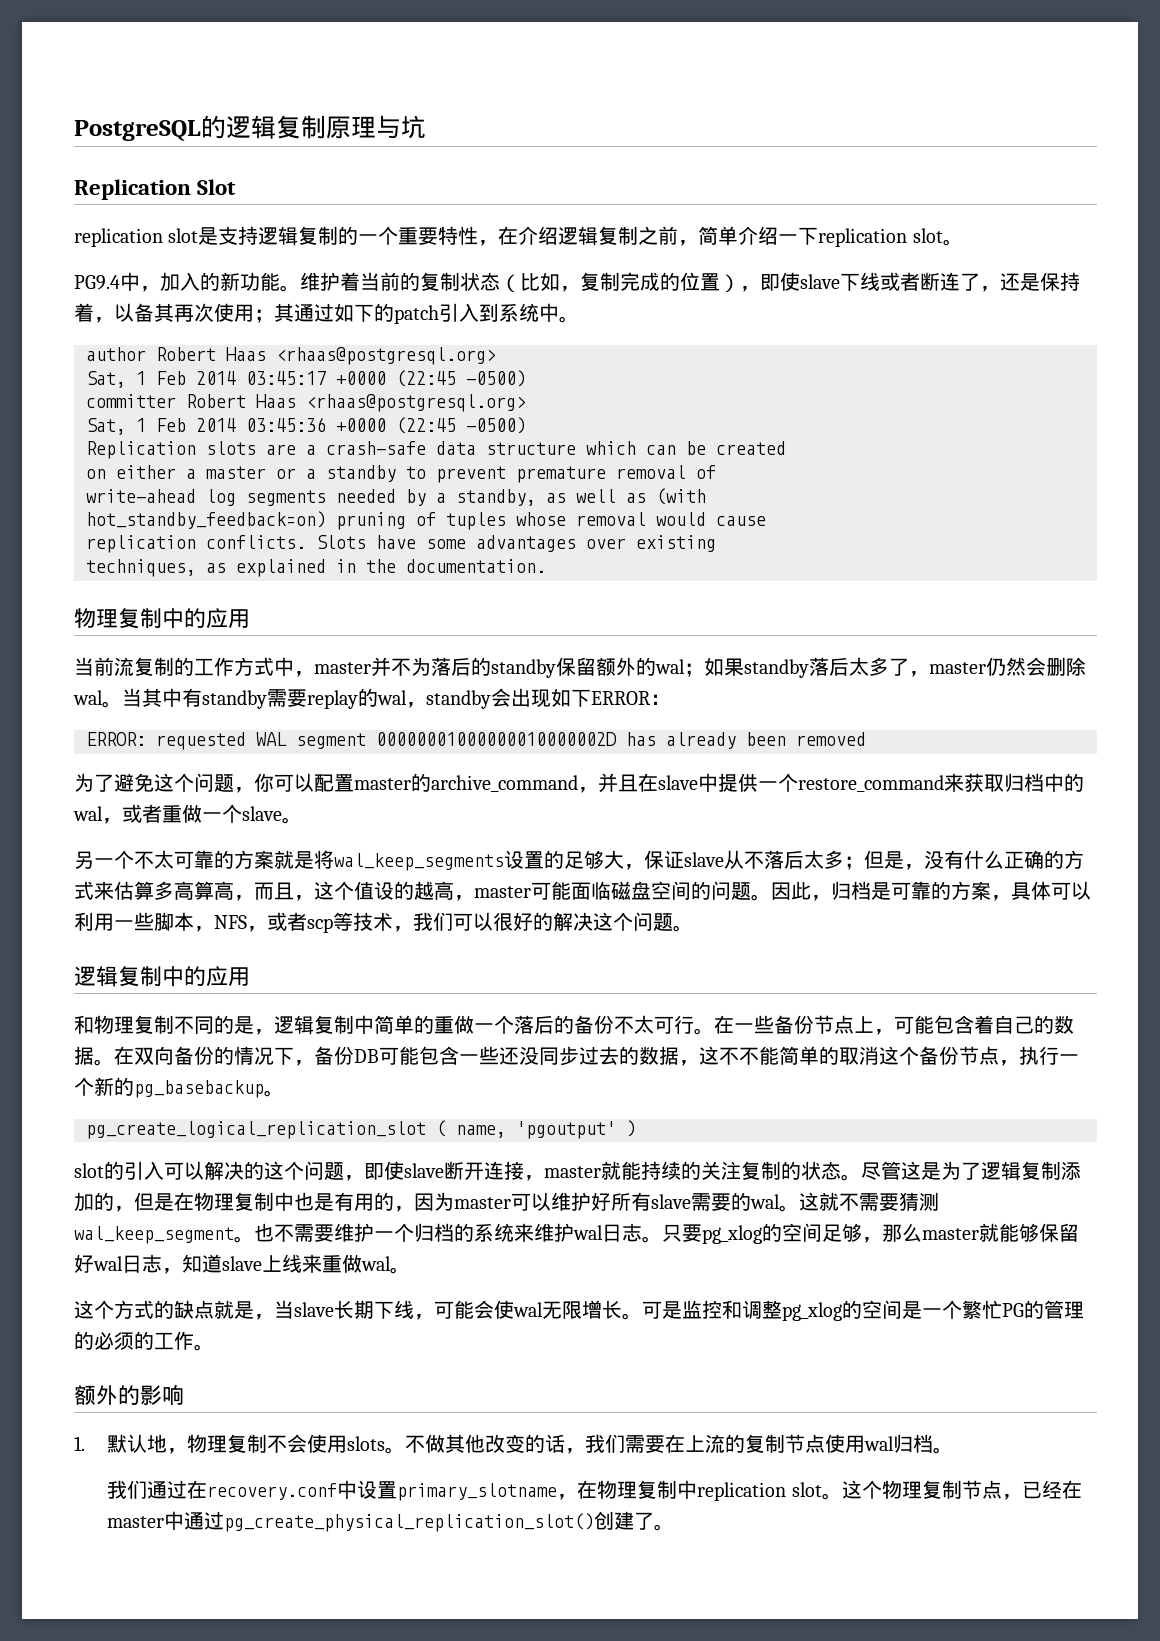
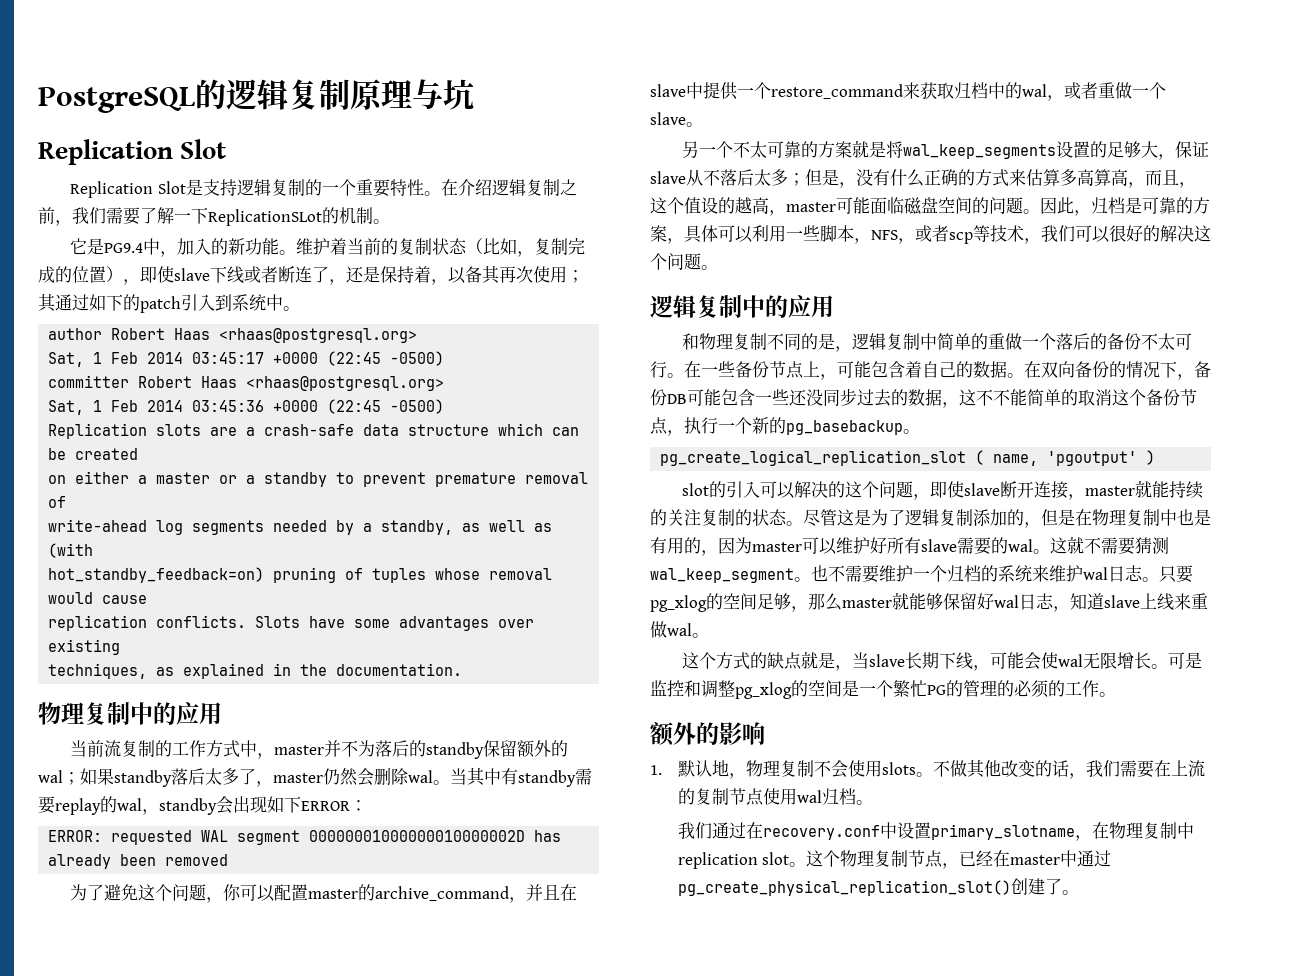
[74,228,199,247] replication slot -> [70,181,187,198] Replication Slot
[478,240,499,246] ， -> [424,191,442,196] 。
[698,226,963,247] 简单介绍一下replication slot。 // -> [72,207,390,226] [70,238,105,255] 我们需要了解一下ReplicationSLot的机制。 // 它是

